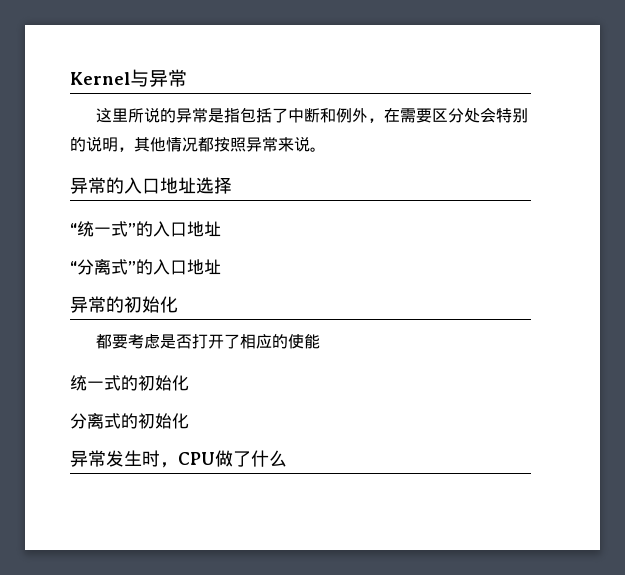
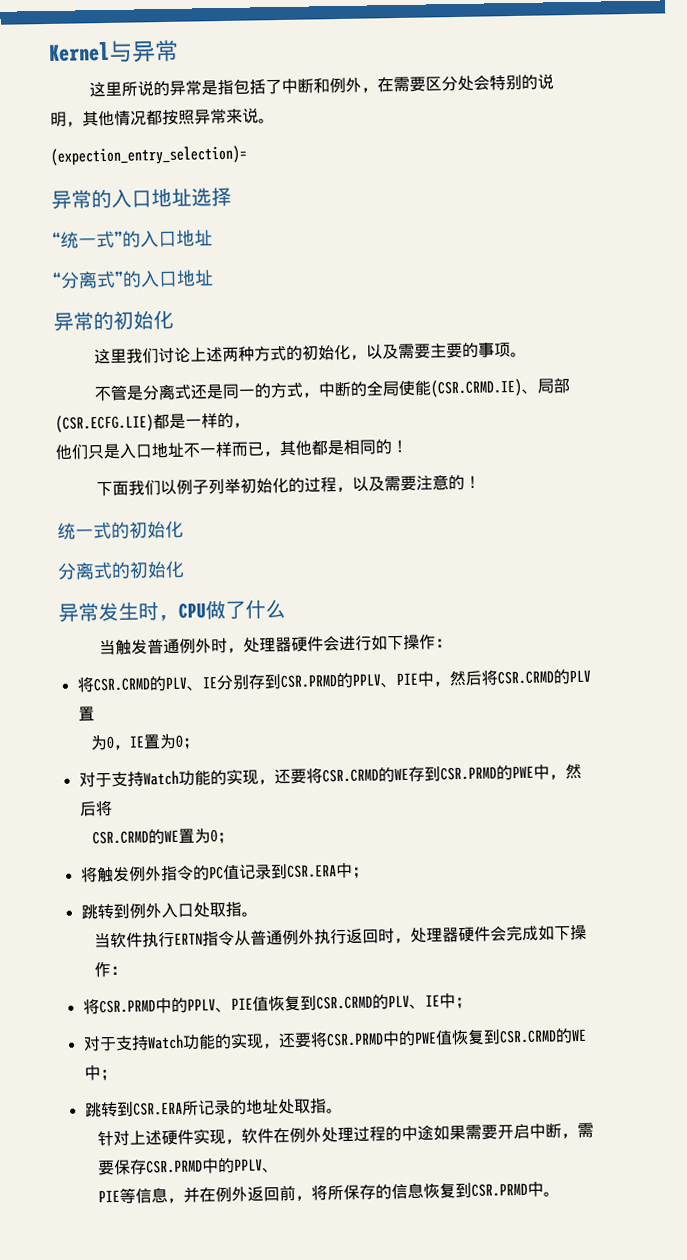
(326, 149) none -> [50,145,247,166] // (expection_entry_selection)=
[95,333,320,349] 都要考虑是否打开了相应的使能 -> [93,342,527,365] [93,378,570,402] [55,412,250,433] [55,439,408,460] [95,474,481,497] 这里我们讨论上述两种方式的初始化，以及需要主要的事项。 // 不管是分离式还是同一的方式，中断的全局使能(CSR.CRMD.IE)、局部(CSR.ECFG.LIE)都是一样的， // 他们只是入口地址不一样而已，其他都是相同的！ // 下面我们以例子列举初始化的过程，以及需要注意的！
(287, 458) none -> [98,634,452,656] [76,669,591,693] [77,706,95,722] [89,733,200,751] [78,763,582,788] [78,799,113,817] [91,828,234,845] [80,862,369,883] [80,901,258,920] [93,924,587,949] [93,962,127,978] [82,993,472,1015] [82,1028,587,1052] [83,1065,117,1082] [84,1098,343,1118] [96,1122,594,1147] [97,1157,279,1176] [97,1181,560,1204] // 当触发普通例外时，处理器硬件会进行如下操作： // 将CSR.CRMD的PLV、IE分别存到CSR.PRMD的PPLV、PIE中，然后将CSR.CRMD的PLV置 // 为0，IE置为0； // 对于支持Watch功能的实现，还要将CSR.CRMD的WE存到CSR.PRMD的PWE中，然后将 // CSR.CRMD的WE置为0； // 将触发例外指令的PC值记录到CSR.ERA中； // 跳转到例外入口处取指。 // 当软件执行ERTN指令从普通例外执行返回时，处理器硬件会完成如下操作： // 将CSR.PRMD中的PPLV、PIE值恢复到CSR.CRMD的PLV、IE中； // 对于支持Watch功能的实现，还要将CSR.PRMD中的PWE值恢复到CSR.CRMD的WE中； // 跳转到CSR.ERA所记录的地址处取指。 // 针对上述硬件实现，软件在例外处理过程的中途如果需要开启中断，需要保存CSR.PRMD中的PPLV、 // PIE等信息，并在例外返回前，将所保存的信息恢复到CSR.PRMD中。

